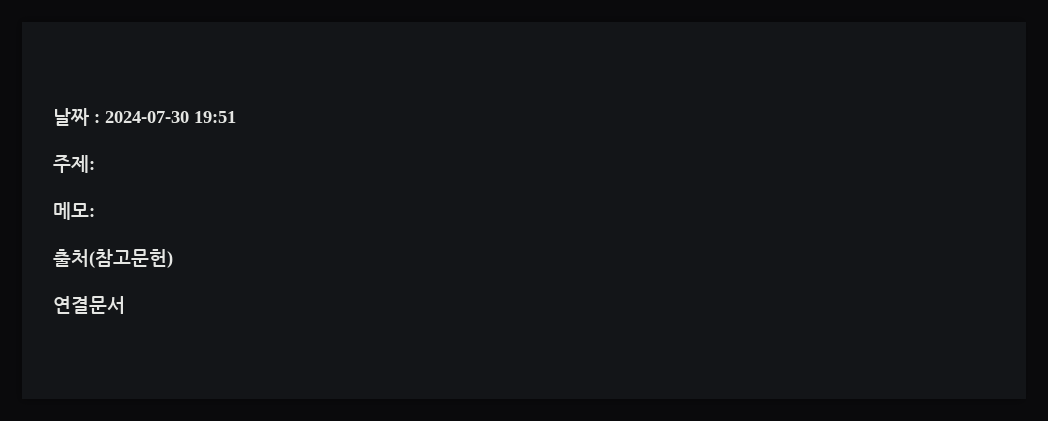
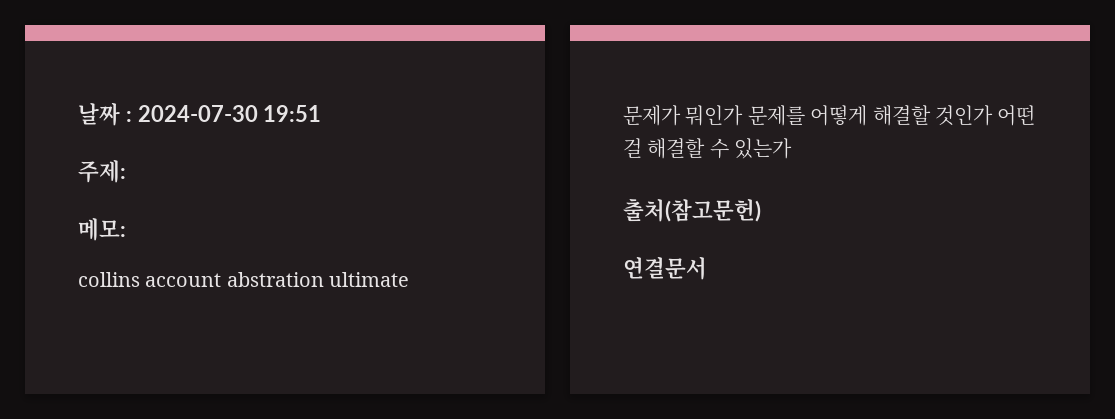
(95, 211) none -> [78,272,410,287] [623,105,1036,126] [623,138,793,159] // collins account abstration ultimate // 문제가 뭐인가 문제를 어떻게 해결할 것인가 어떤 걸 해결할 수 있는가

